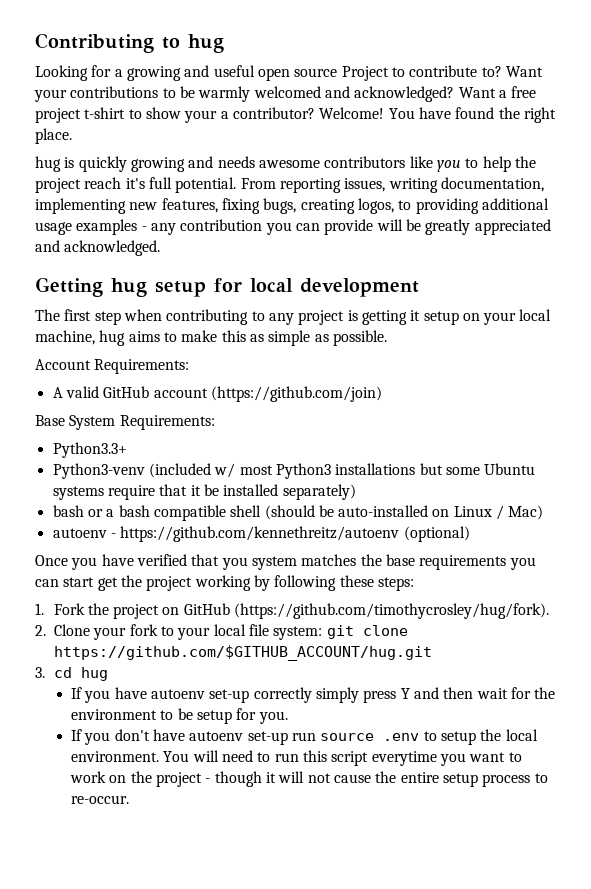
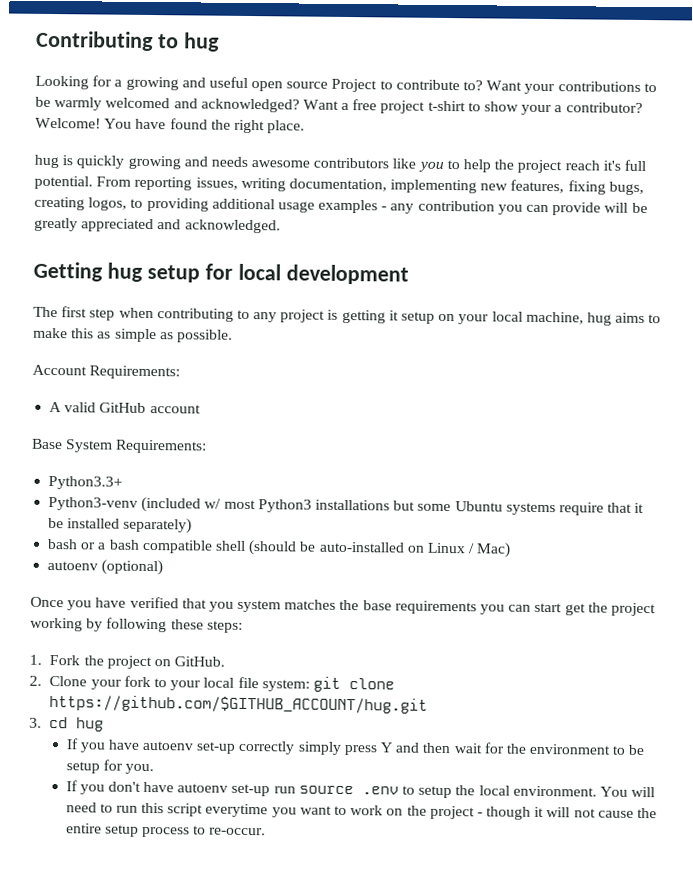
[210,386,382,402] (https://github.com/join) -> (201, 409) none
[110,526,400,542] - https://github.com/kennethreitz/autoenv -> (99, 565) none
[183,603,550,619] GitHub (https://github.com/timothycrosley/hug/fork). -> [174,656,226,667] GitHub.

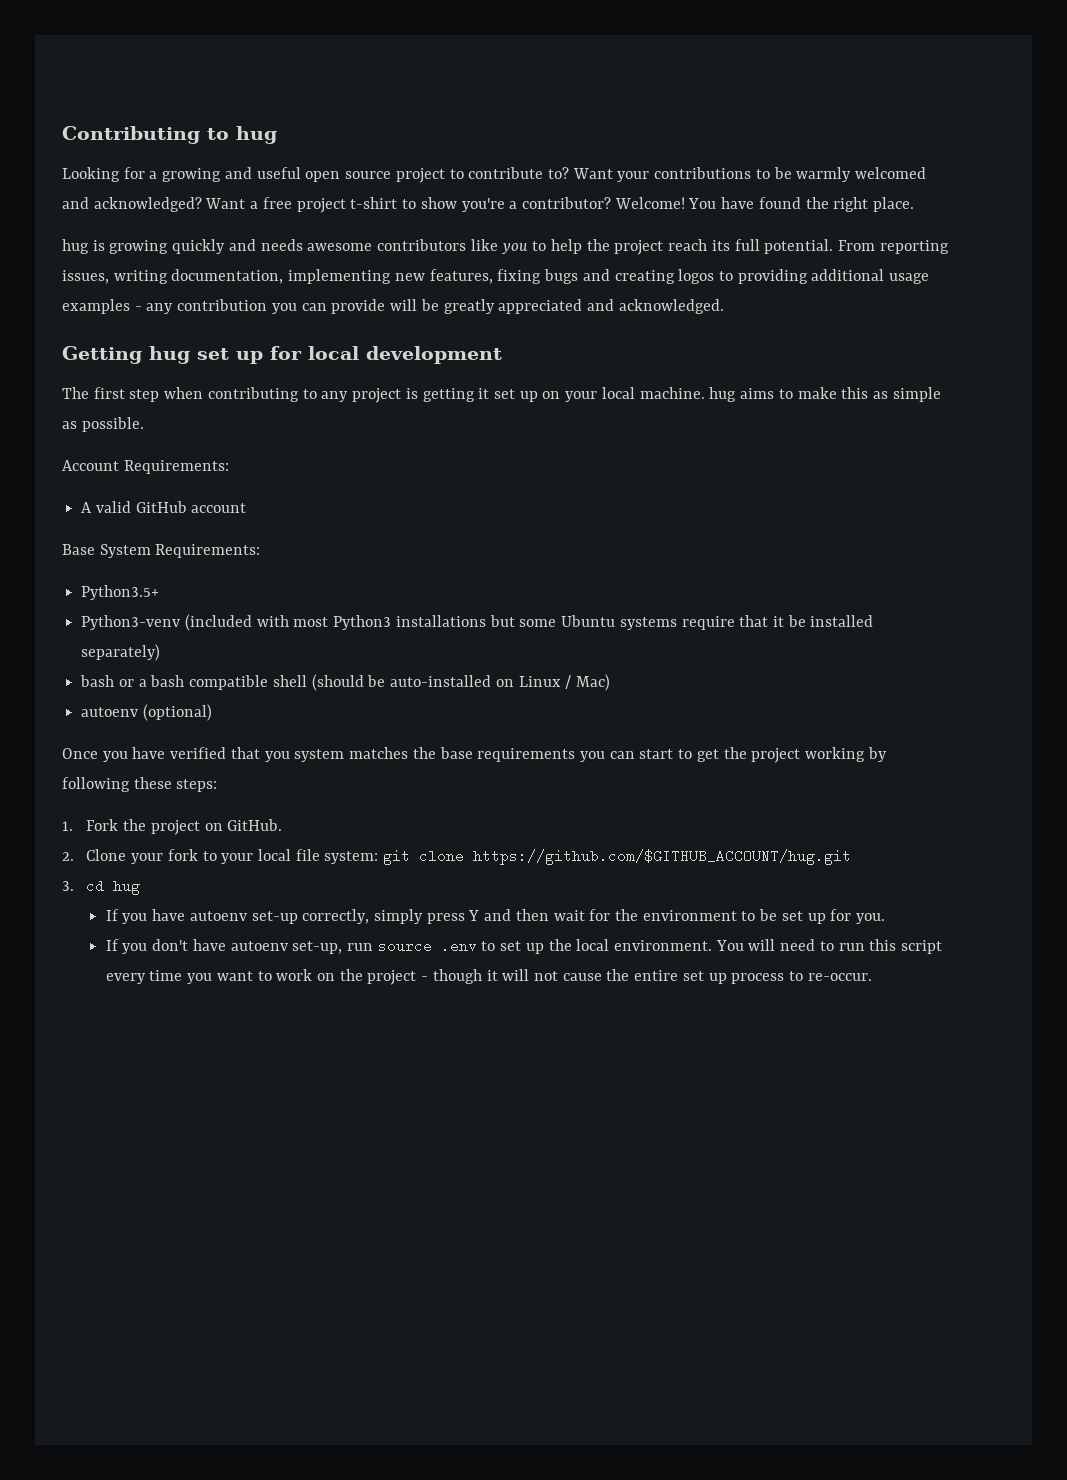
[331,78,378,93] Project -> [395,168,445,183] project
[521,104,553,116] your -> [461,198,505,212] you're
[76,155,181,170] quickly growing -> [109,239,226,254] growing quickly
[602,160,621,171] it's -> [711,240,730,251] its
[608,181,644,195] [34,196,128,211] bugs, creating logos, -> [544,269,715,284] bugs and creating logos
[146,264,200,283] setup -> [197,348,263,364] set up
[401,311,436,324] setup -> [493,389,538,402] set up
[525,311,584,325] machine, -> [639,387,705,399] machine.
[48,475,124,490] Python3.3+ -> [81,585,160,600] Python3.5+
[204,498,222,509] w/ -> [256,615,289,627] with
(563, 607) none -> [678,749,693,759] to
[238,740,296,755] correctly -> [302,909,370,924] correctly,
[65,761,100,774] setup -> [781,911,826,924] set up
[231,783,271,797] set-up -> [292,941,343,954] set-up,
[418,785,453,799] setup -> [500,941,544,954] set up
[205,803,269,818] everytime -> [105,970,183,984] every time
[104,824,139,837] setup -> [682,971,727,984] set up

